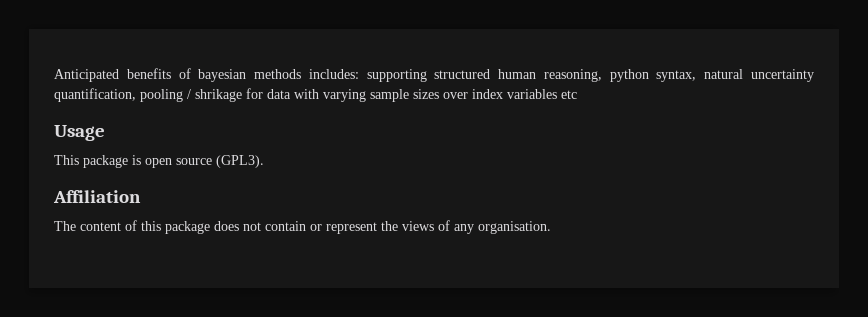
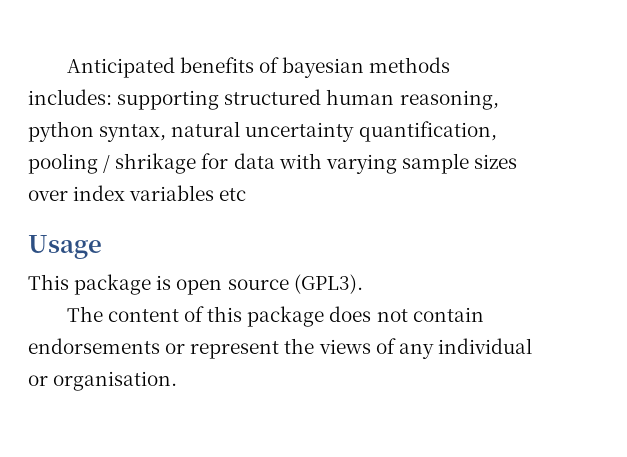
[53,190,141,203] // Affiliation -> (363, 284) none
(306, 226) none -> [28,338,160,354] endorsements
(474, 229) none -> [437,338,532,354] [28,375,48,386] individual or

